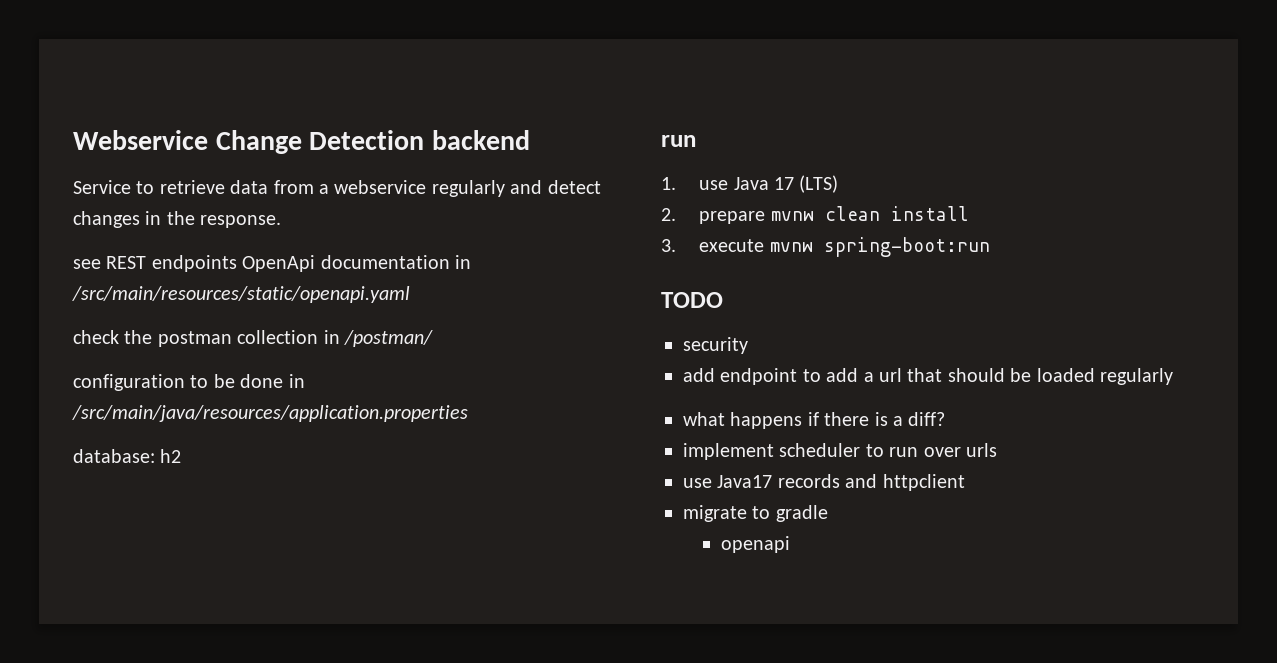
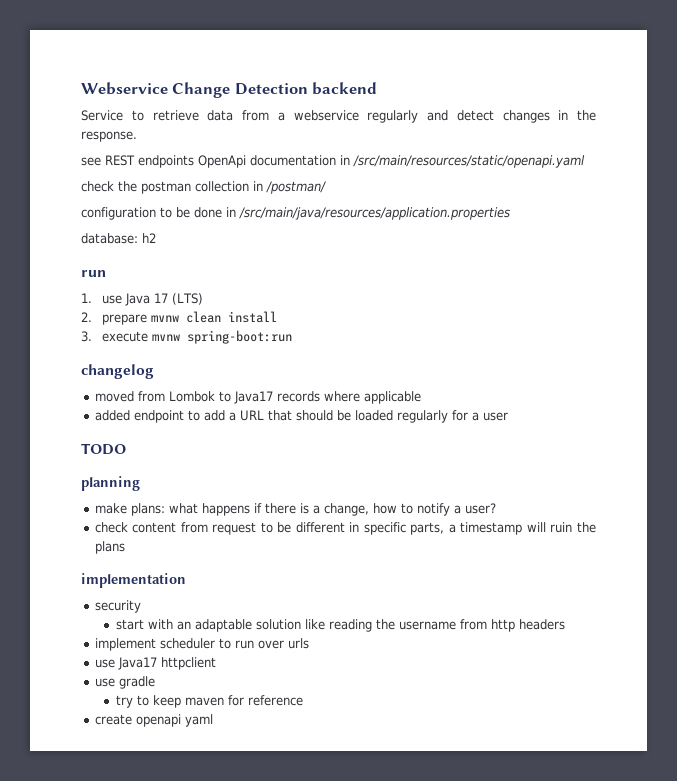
[661,292,723,308] [683,337,748,354] [683,368,715,382] TODO // security // add -> [81,364,154,379] [94,391,421,404] [94,410,130,421] changelog // moved from Lombok to Java17 records where applicable // added
[879,368,902,382] url -> [239,410,264,421] URL
(1173, 376) // -> [451,410,508,421] [81,443,126,455] [81,476,140,491] [94,503,165,516] for a user // TODO // planning // make plans:
[908,412,946,426] diff? -> [323,503,496,516] [94,522,597,535] [94,541,125,554] [81,573,186,588] [94,600,141,613] [115,619,565,632] change, how to notify a user? // check content from request to be different in specific parts, a timestamp will ruin the plans // implementation // security // start with an adaptable solution like reading the username from http headers
[777,474,878,488] records and -> (157, 663) none
[683,505,771,522] migrate to -> [94,678,115,687] use
[721,536,791,553] openapi -> [115,695,303,708] [94,714,213,727] try to keep maven for reference // create openapi yaml

